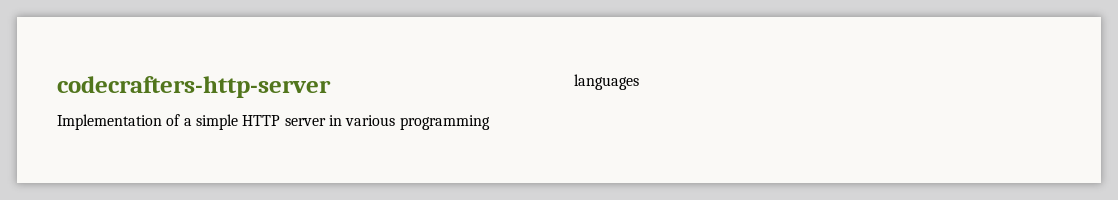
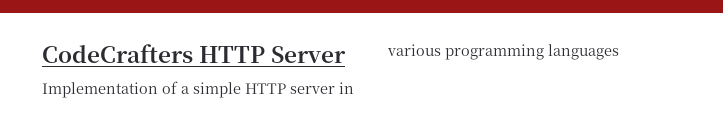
[57,76,331,98] codecrafters-http-server -> [42,44,347,63] CodeCrafters HTTP Server

